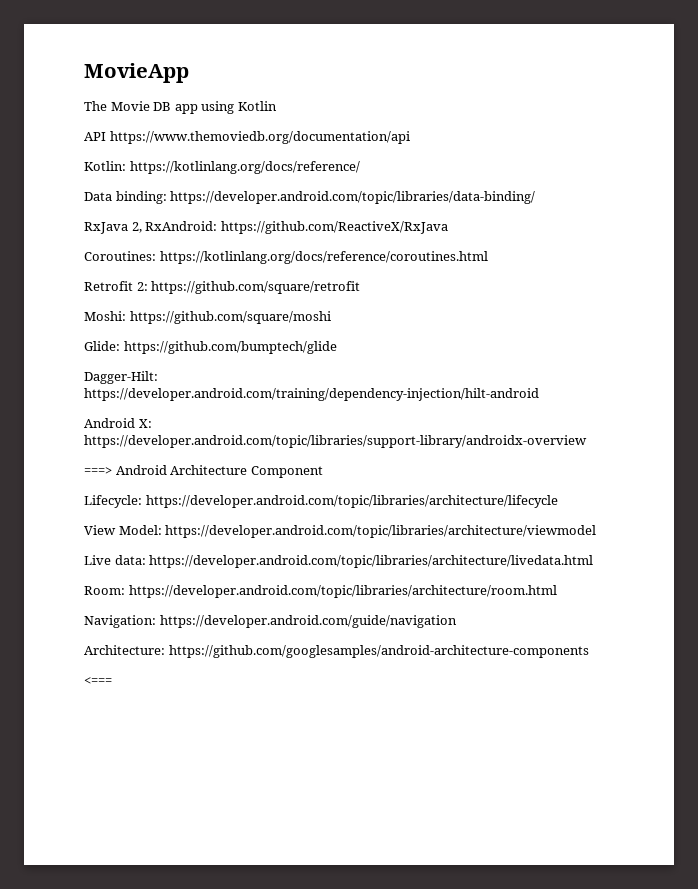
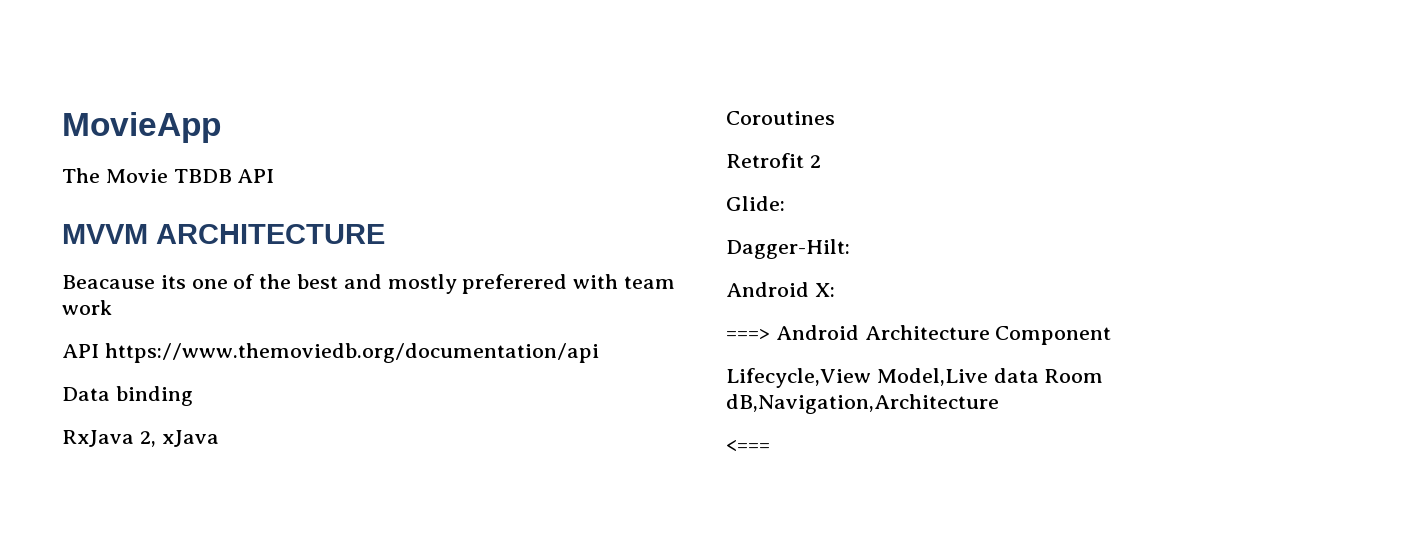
[153,101,277,114] DB app using Kotlin -> [173,169,275,183] [62,224,385,244] [62,274,676,294] [62,300,112,315] TBDB API // MVVM ARCHITECTURE // Beacause its one of the best and mostly preferered with team work
[84,161,360,174] // Kotlin: https://kotlinlang.org/docs/reference/ -> (599, 353) none
[115,191,536,204] binding: https://developer.android.com/topic/libraries/data-binding/ -> [115,386,193,406] binding
[145,221,448,234] [84,251,488,264] [84,281,361,294] [84,311,331,324] RxAndroid: https://github.com/ReactiveX/RxJava // Coroutines: https://kotlinlang.org/docs/reference/coroutines.html // Retrofit 2: https://github.com/square/retrofit // Moshi: https://github.com/square/moshi -> [161,430,219,447] [726,111,835,125] [726,153,821,168] xJava // Coroutines // Retrofit 2
[123,341,337,354] https://github.com/bumptech/glide -> (785, 203) none
[84,388,539,401] https://developer.android.com/training/dependency-injection/hilt-android -> (850, 249) none
[84,435,587,448] https://developer.android.com/topic/libraries/support-library/androidx-overview -> (835, 290) none
[84,495,558,508] [84,525,597,538] [84,555,594,568] [84,585,557,598] [84,615,457,628] [84,645,589,658] Lifecycle: https://developer.android.com/topic/libraries/architecture/lifecycle // View Model: https://developer.android.com/topic/libraries/architecture/viewmodel // Live data: https://developer.android.com/topic/libraries/architecture/livedata.html // Room: https://developer.android.com/topic/libraries/architecture/room.html // Navigation: https://developer.android.com/guide/navigation // Architecture: https://github.com/googlesamples/android-architecture-components -> [726,368,1104,388] [726,394,999,414] Lifecycle,View Model,Live data Room dB,Navigation,Architecture

